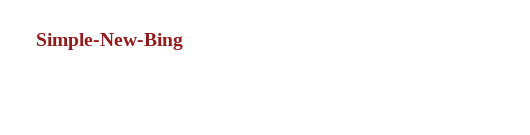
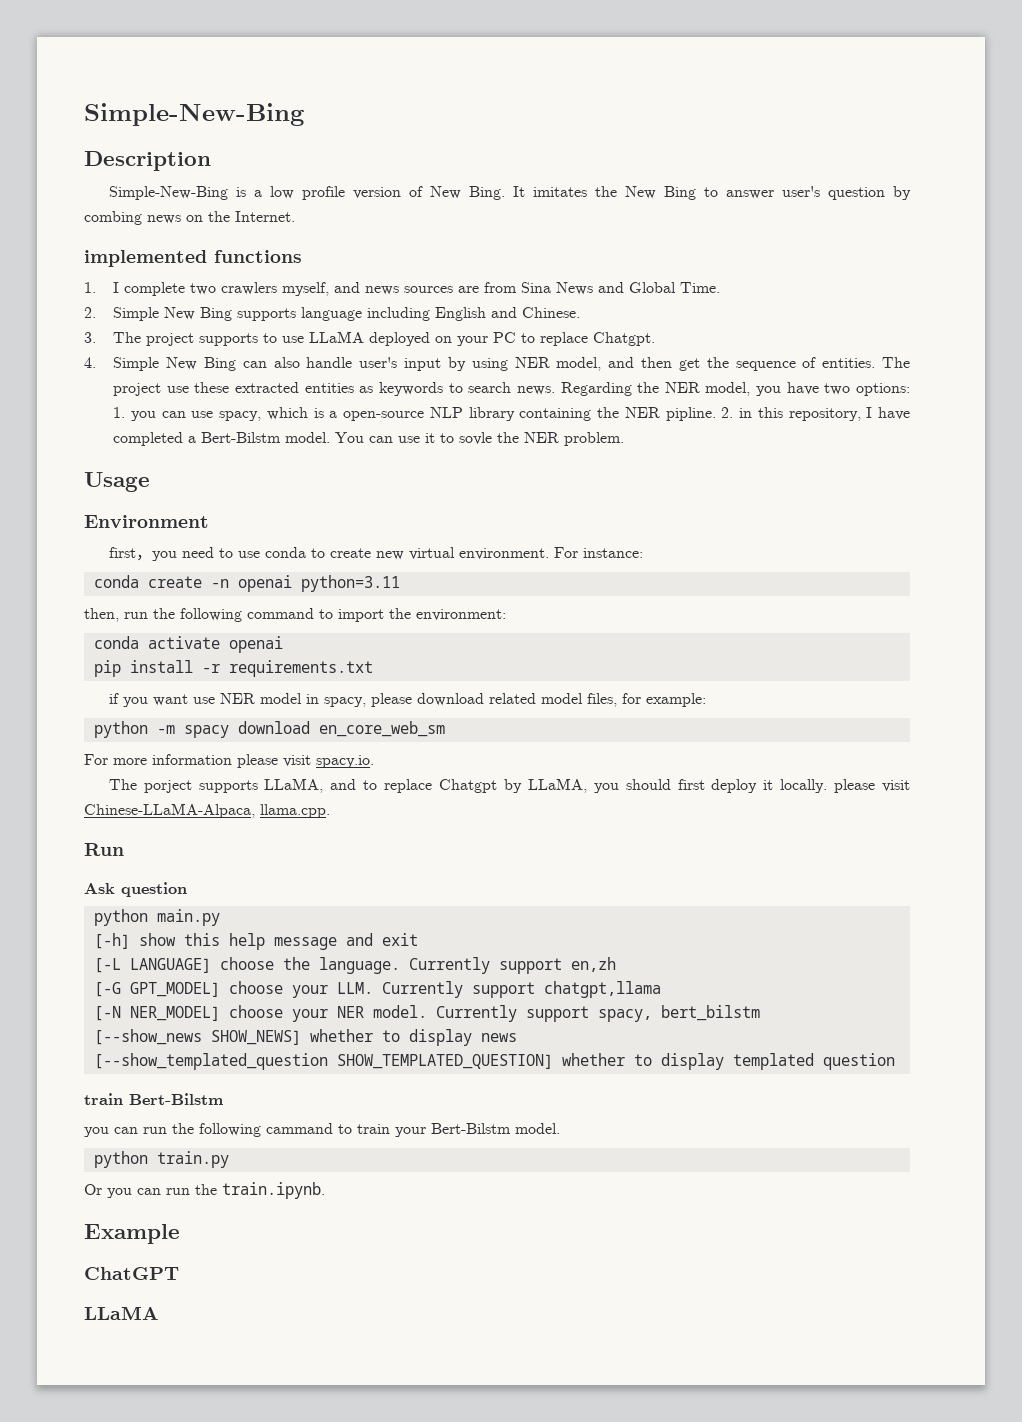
[36,33,183,50] Simple-New-Bing -> [84,103,304,126] [84,151,211,171] [108,186,912,200] [84,211,295,225] [84,250,302,267] [84,282,721,296] [84,307,581,321] [84,331,656,346] [84,357,911,371] [113,382,910,396] [113,407,910,421] [113,432,625,446] [84,472,150,492] [84,515,209,528] [108,547,643,561] [93,575,400,592] [84,608,506,622] [93,636,283,653] [93,660,373,677] [108,693,706,707] [93,721,445,738] [84,754,374,768] [108,778,911,793] [84,803,330,818] [84,843,124,856] [84,882,187,897] [93,909,220,926] [93,933,418,950] [93,957,616,974] [93,981,661,998] [93,1005,760,1022] [93,1029,517,1046] [93,1053,895,1070] [84,1093,223,1105] [84,1123,560,1137] [93,1151,229,1168] [84,1182,325,1199] [84,1224,180,1244] [84,1267,179,1280] [84,1306,159,1320] Simple-New-Bing // Description // Simple-New-Bing is a low profile version of New Bing. It imitates the New Bing to answer user's question by combing news on the Internet. // implemented functions // 1. I complete two crawlers myself, and news sources are from Sina News and Global Time. // 2. Simple New Bing supports language including English and Chinese. // 3. The project supports to use LLaMA deployed on your PC to replace Chatgpt. // 4. Simple New Bing can also handle user's input by using NER model, and then get the sequence of entities. The project use these extracted entities as keywords to search news. Regarding the NER model, you have two options: 1. you can use spacy, which is a open-source NLP library containing the NER pipline. 2. in this repository, I have completed a Bert-Bilstm model. You can use it to sovle the NER problem. // Usage // Environment // first，you need to use conda to create new virtual environment. For instance: // conda create -n openai python=3.11 // then, run the following command to import the environment: // conda activate openai // pip install -r requirements.txt // if you want use NER model in spacy, please download related model files, for example: // python -m spacy download en_core_web_sm // For more information please visit spacy.io. // The porject supports LLaMA, and to replace Chatgpt by LLaMA, you should first deploy it locally. please visit Chinese-LLaMA-Alpaca, llama.cpp. // Run // Ask question // python main.py // [-h] show this help message and exit // [-L LANGUAGE] choose the language. Currently support en,zh // [-G GPT_MODEL] choose your LLM. Currently support chatgpt,llama // [-N NER_MODEL] choose your NER model. Currently support spacy, bert_bilstm // [--show_news SHOW_NEWS] whether to display news // [--show_templated_question SHOW_TEMPLATED_QUESTION] whether to display templated question // train Bert-Bilstm // you can run the following cammand to train your Bert-Bilstm model. // python train.py // Or you can run the train.ipynb. // Example // ChatGPT // LLaMA

